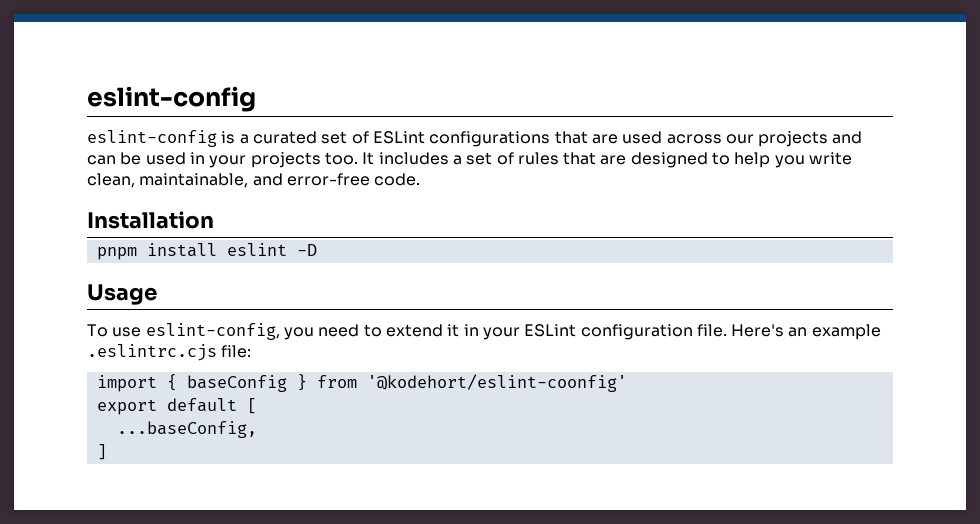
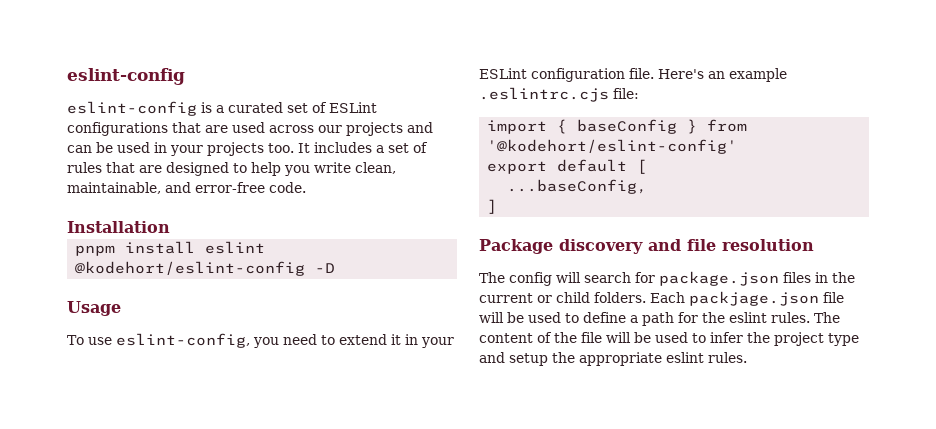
(287, 249) none -> [75,261,306,276] @kodehort/eslint-config
[366,374,627,392] '@kodehort/eslint-coonfig' -> [487,139,738,154] '@kodehort/eslint-config'
(107, 452) none -> [479,239,814,254] [479,271,855,286] [479,291,844,306] [479,312,840,326] [479,332,859,346] [479,352,747,366] // Package discovery and file resolution // The config will search for package.json files in the current or child folders. Each packjage.json file will be used to define a path for the eslint rules. The content of the file will be used to infer the project type and setup the appropriate eslint rules.

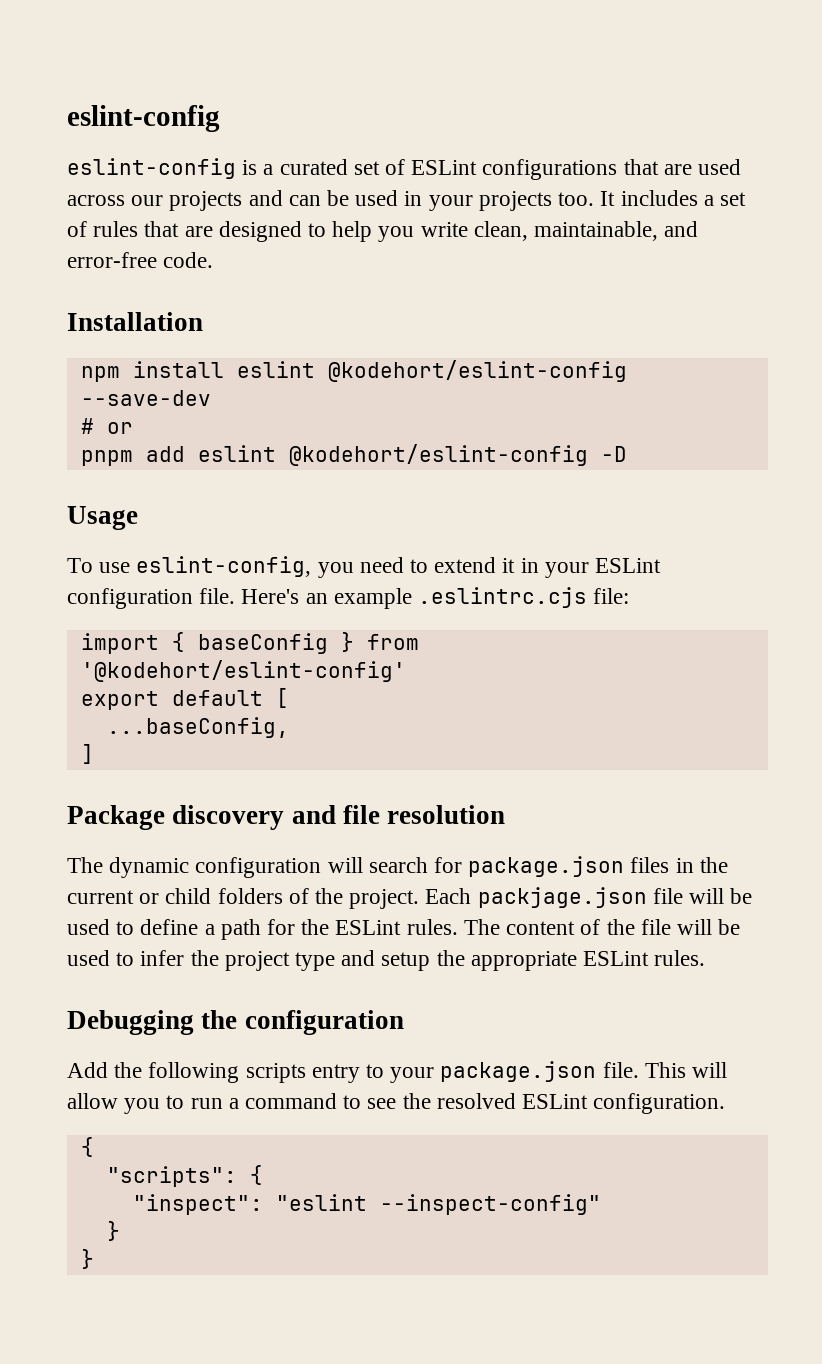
(170, 227) none -> [80,360,627,382] [80,390,211,406] [80,418,133,434] // npm install eslint @kodehort/eslint-config --save-dev // # or
[125,241,196,254] install -> [145,446,185,462] add
[509,272,552,286] config -> [109,857,322,878] dynamic configuration
[594,292,646,303] folders. -> [217,888,420,909] folders of the project.
[729,312,767,323] eslint -> [335,920,402,935] ESLint
[666,352,747,363] eslint rules. -> [583,950,706,966] [67,1010,404,1035] [67,1061,728,1083] [67,1093,726,1114] [80,1137,94,1157] [106,1165,263,1187] [132,1194,601,1215] [106,1221,120,1241] [80,1249,94,1269] ESLint rules. // Debugging the configuration // Add the following scripts entry to your package.json file. This will allow you to run a command to see the resolved ESLint configuration. // { // "scripts": { // "inspect": "eslint --inspect-config" // } // }

